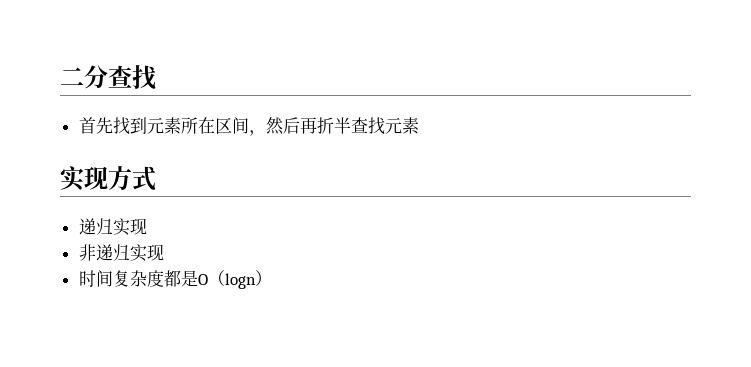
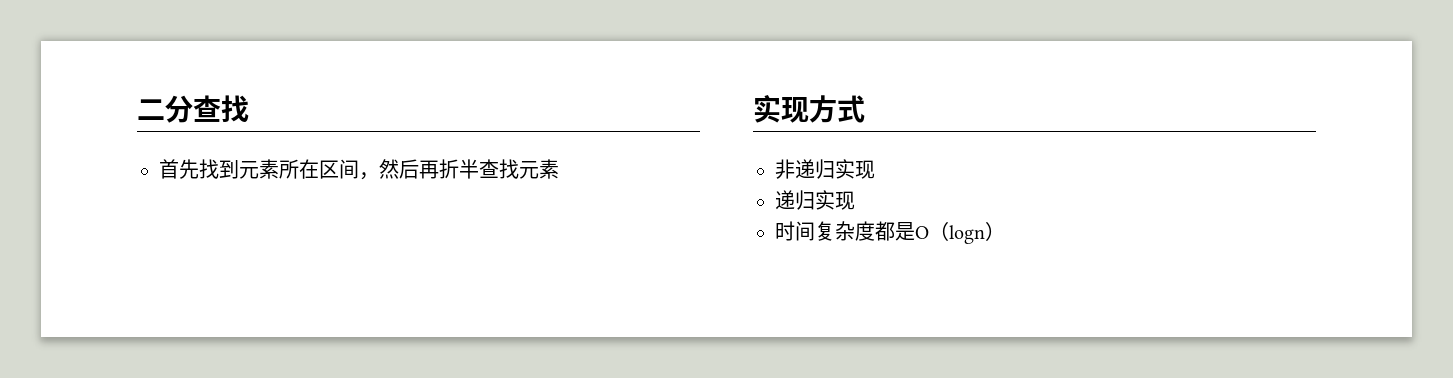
[78,218,147,236] [78,244,96,261] 递归实现 // 非 -> [775,159,875,179] 非递归实现 //

